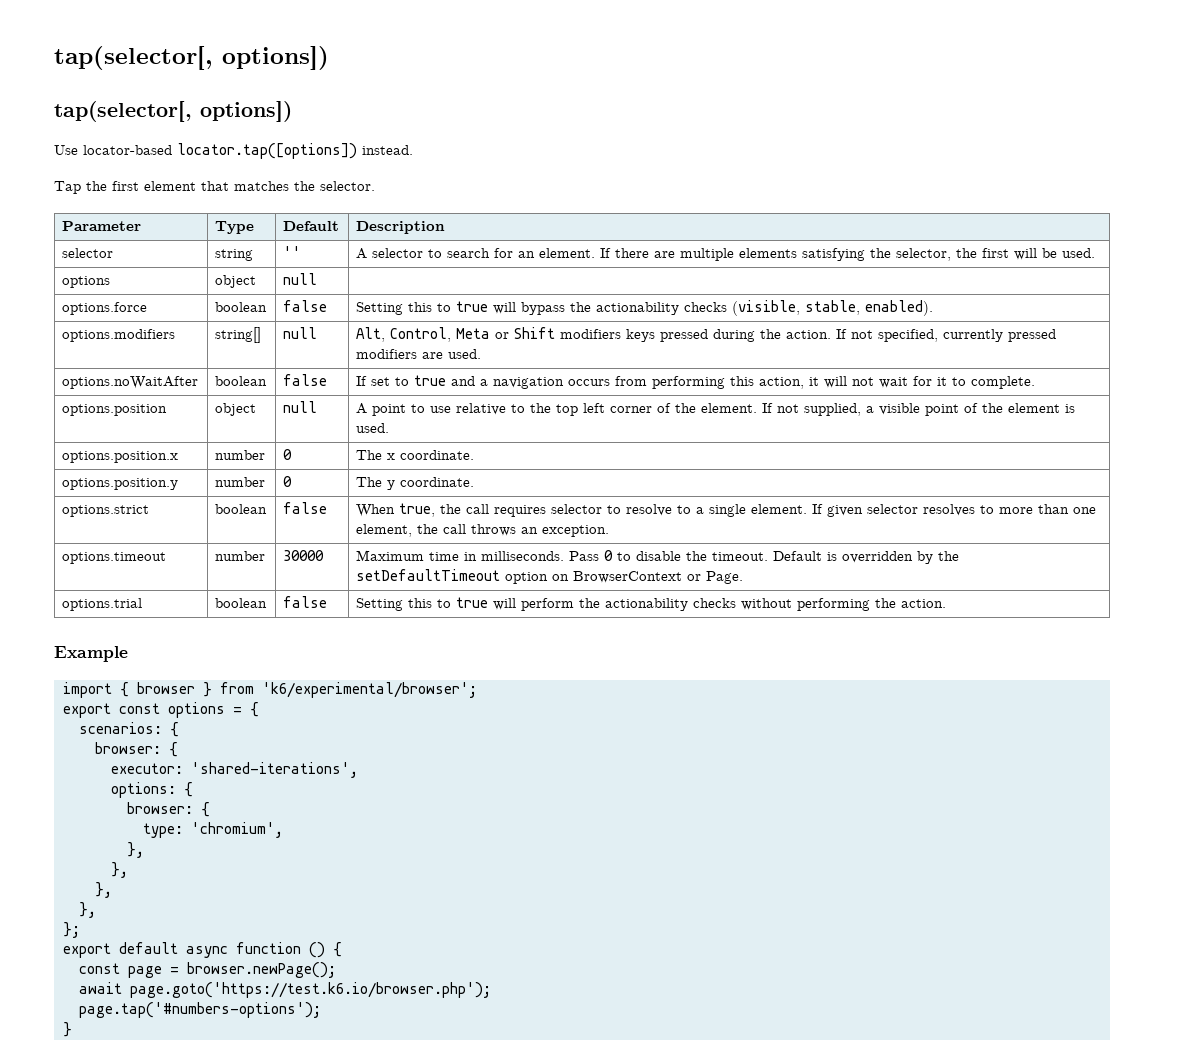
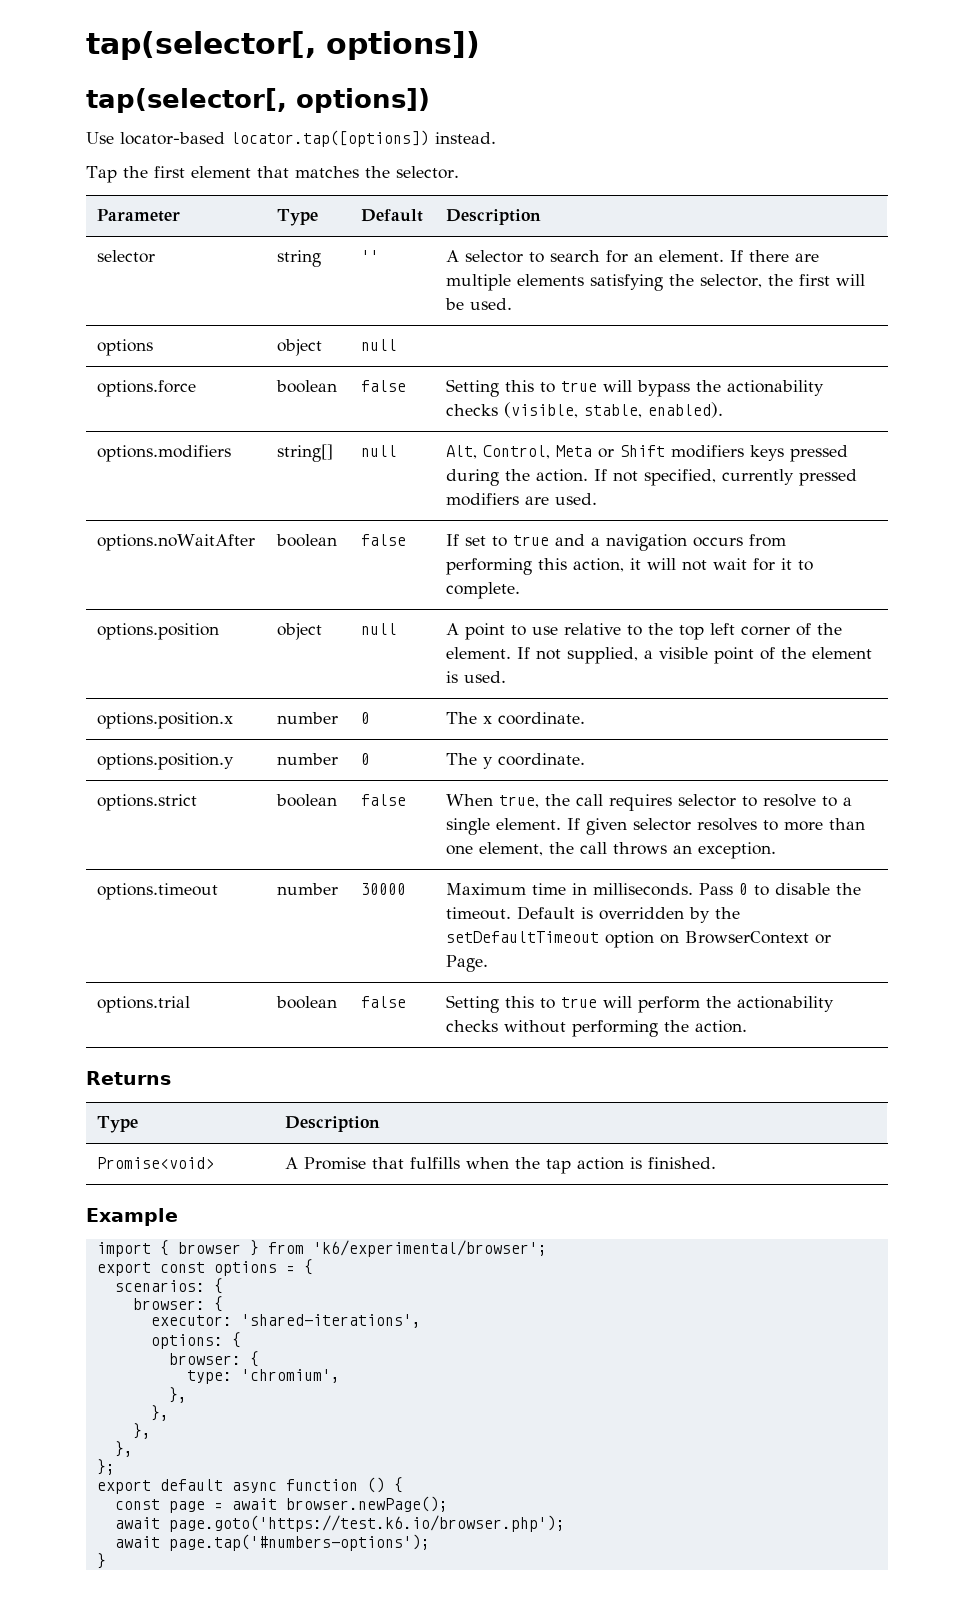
(947, 603) none -> [86,1071,171,1085] [96,1116,138,1133] [284,1116,380,1132] [96,1157,214,1169] [284,1157,716,1174] // Returns // Type | Description // Promise<void> | A Promise that fulfills when the tap action is finished.
(179, 970) none -> [231,1498,277,1510] await
(491, 990) none -> [114,1536,160,1548] await

